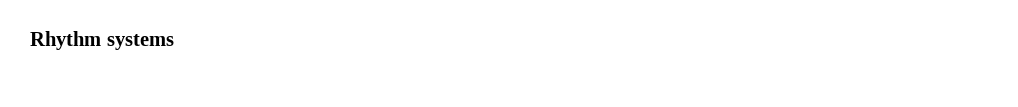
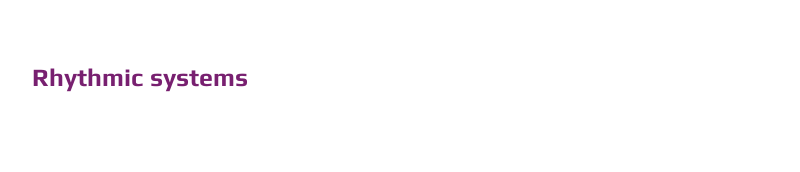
[30,31,101,50] Rhythm -> [32,68,143,92] Rhythmic

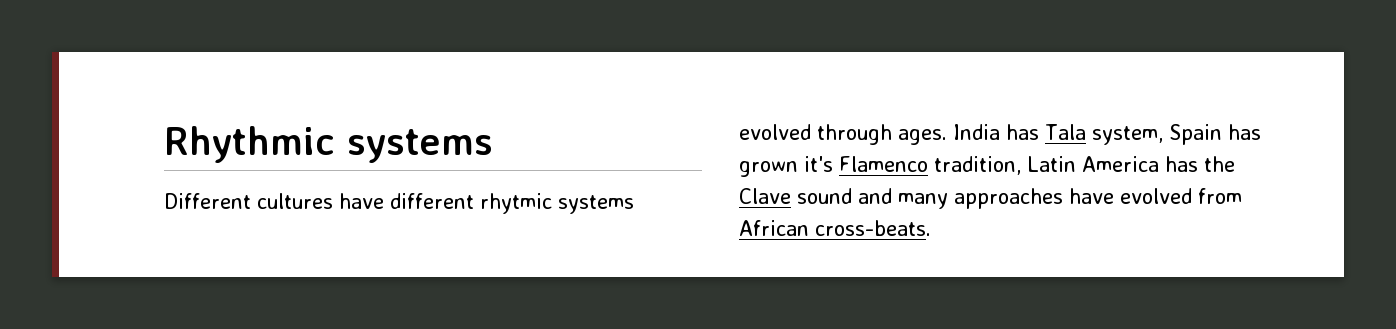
(248, 81) none -> [164,193,634,214] [739,124,1261,145] [739,156,1235,177] [739,188,1242,209] [739,220,931,236] // Different cultures have different rhytmic systems evolved through ages. India has Tala system, Spain has grown it's Flamenco tradition, Latin America has the Clave sound and many approaches have evolved from African cross-beats.

